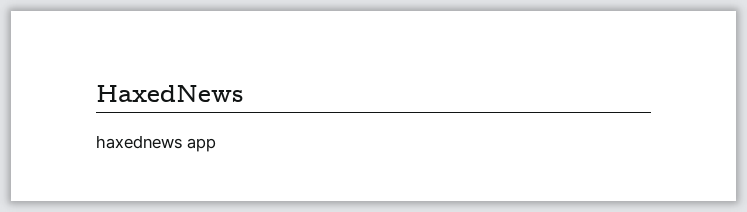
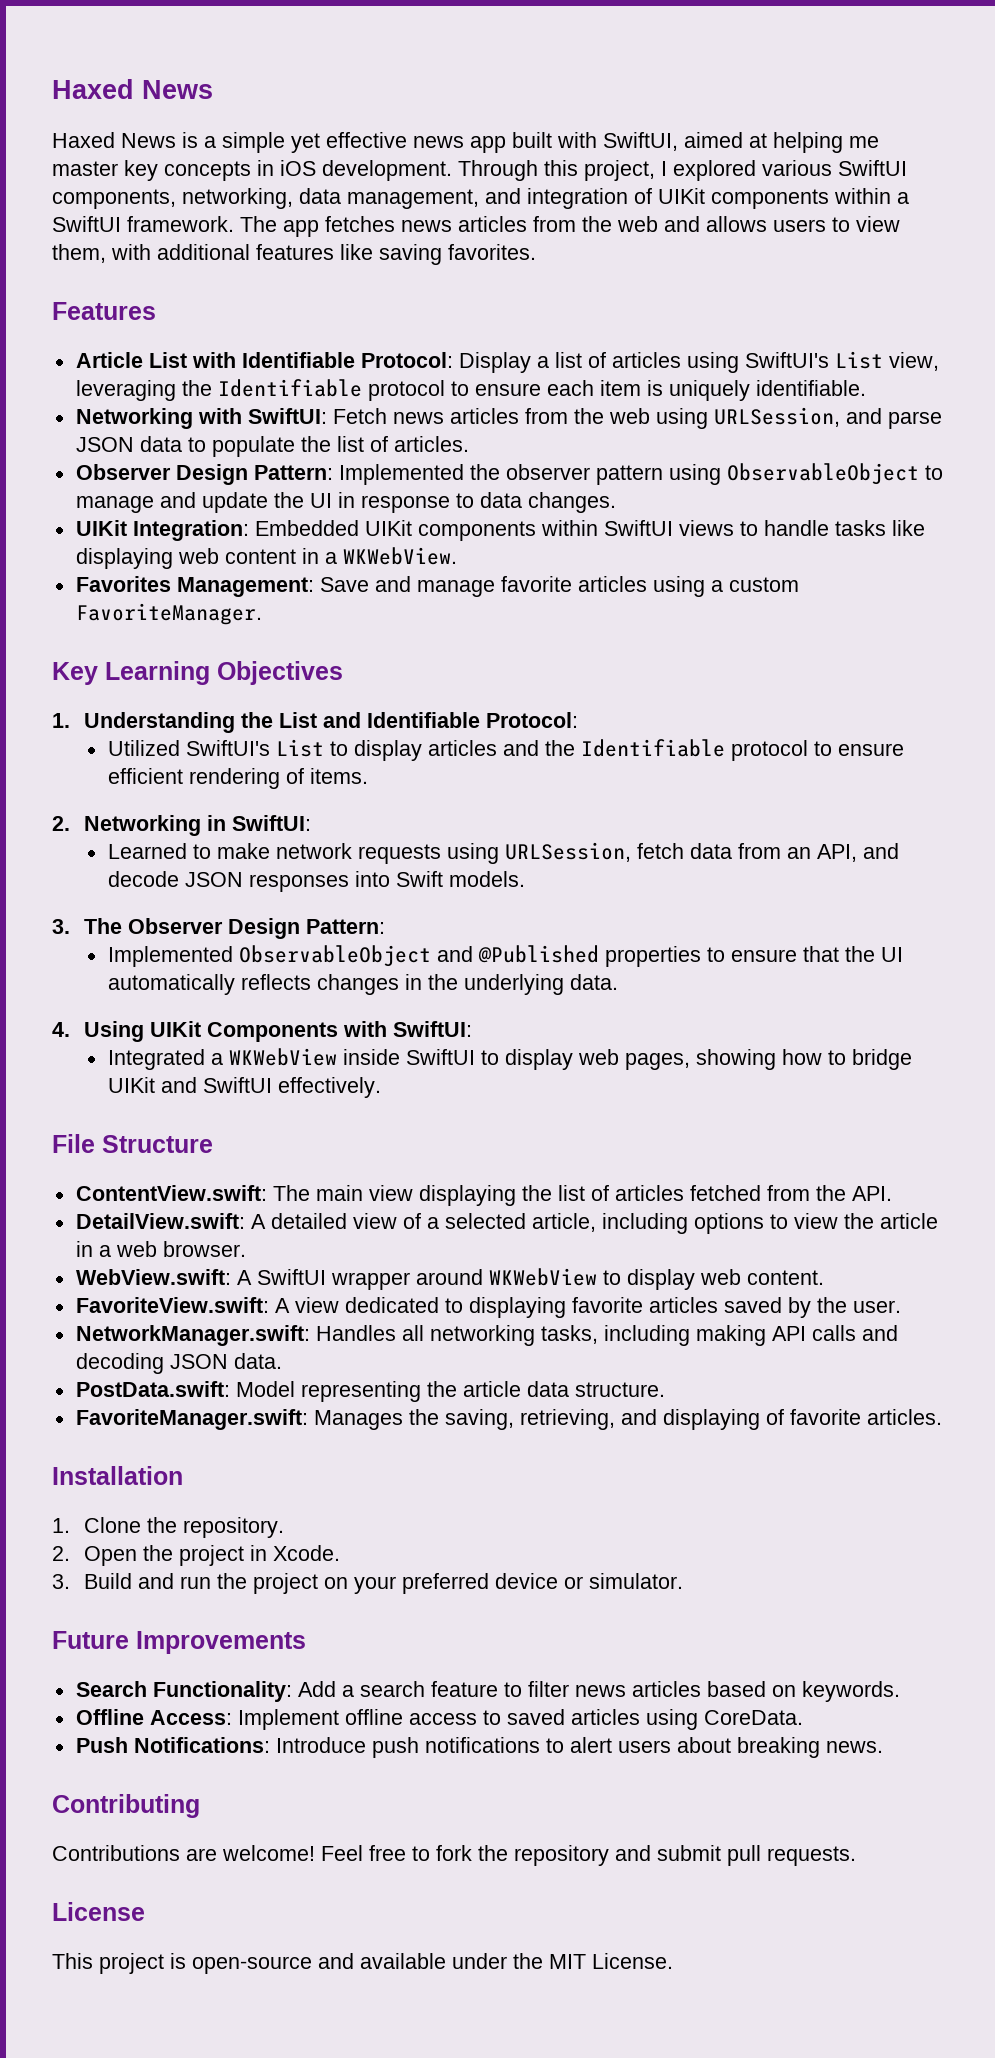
[96,85,243,102] [96,135,216,152] HaxedNews // haxednews app -> [52,79,213,99] [52,132,879,153] [52,160,907,181] [52,188,909,209] [52,216,900,237] [52,244,536,265] [52,302,156,320] [75,351,939,373] [75,379,866,401] [75,407,942,429] [75,436,469,457] [75,463,943,485] [75,492,616,513] [75,520,925,541] [75,547,457,569] [75,576,799,597] [75,603,262,625] [52,661,343,685] [52,712,579,733] [107,739,904,761] [107,768,368,789] [52,815,312,836] [107,842,899,864] [107,871,525,892] [52,918,386,939] [107,945,903,967] [107,974,618,995] [52,1021,473,1042] [107,1048,912,1070] [107,1077,381,1098] [52,1134,213,1153] [75,1185,892,1206] [75,1213,938,1234] [75,1241,246,1257] [75,1268,824,1290] [75,1297,901,1318] [75,1325,898,1346] [75,1353,282,1374] [75,1381,665,1402] [75,1409,942,1430] [52,1466,183,1485] [52,1517,285,1538] [52,1545,341,1566] [52,1573,684,1594] [52,1631,306,1654] [75,1681,900,1702] [75,1709,803,1730] [75,1737,883,1758] [52,1794,200,1818] [52,1845,856,1866] [52,1902,145,1921] [52,1953,673,1974] Haxed News // Haxed News is a simple yet effective news app built with SwiftUI, aimed at helping me master key concepts in iOS development. Through this project, I explored various SwiftUI components, networking, data management, and integration of UIKit components within a SwiftUI framework. The app fetches news articles from the web and allows users to view them, with additional features like saving favorites. // Features // Article List with Identifiable Protocol: Display a list of articles using SwiftUI's List view, leveraging the Identifiable protocol to ensure each item is uniquely identifiable. // Networking with SwiftUI: Fetch news articles from the web using URLSession, and parse JSON data to populate the list of articles. // Observer Design Pattern: Implemented the observer pattern using ObservableObject to manage and update the UI in response to data changes. // UIKit Integration: Embedded UIKit components within SwiftUI views to handle tasks like displaying web content in a WKWebView. // Favorites Management: Save and manage favorite articles using a custom FavoriteManager. // Key Learning Objectives // 1. Understanding the List and Identifiable Protocol: // Utilized SwiftUI's List to display articles and the Identifiable protocol to ensure efficient rendering of items. // 2. Networking in SwiftUI: // Learned to make network requests using URLSession, fetch data from an API, and decode JSON responses into Swift models. // 3. The Observer Design Pattern: // Implemented ObservableObject and @Published properties to ensure that the UI automatically reflects changes in the underlying data. // 4. Using UIKit Components with SwiftUI: // Integrated a WKWebView inside SwiftUI to display web pages, showing how to bridge UIKit and SwiftUI effectively. // File Structure // ContentView.swift: The main view displaying the list of articles fetched from the API. // DetailView.swift: A detailed view of a selected article, including options to view the article in a web browser. // WebView.swift: A SwiftUI wrapper around WKWebView to display web content. // FavoriteView.swift: A view dedicated to displaying favorite articles saved by the user. // NetworkManager.swift: Handles all networking tasks, including making API calls and decoding JSON data. // PostData.swift: Model representing the article data structure. // FavoriteManager.swift: Manages the saving, retrieving, and displaying of favorite articles. // Installation // 1. Clone the repository. // 2. Open the project in Xcode. // 3. Build and run the project on your preferred device or simulator. // Future Improvements // Search Functionality: Add a search feature to filter news articles based on keywords. // Offline Access: Implement offline access to saved articles using CoreData. // Push Notifications: Introduce push notifications to alert users about breaking news. // Contributing // Contributions are welcome! Feel free to fork the repository and submit pull requests. // License // This project is open-source and available under the MIT License.

